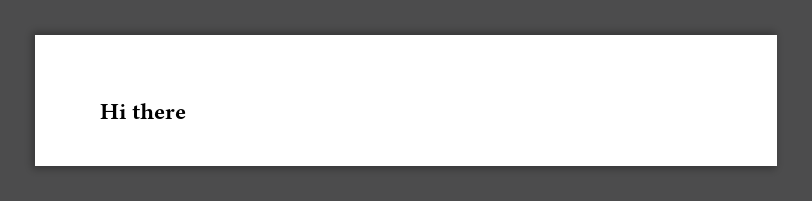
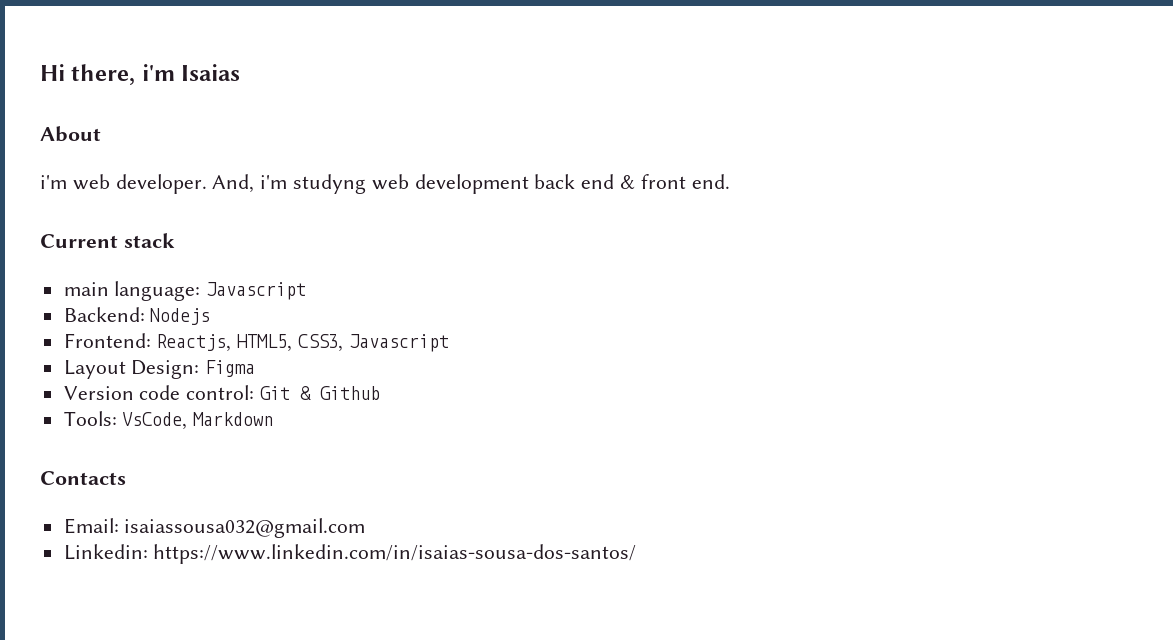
[132,103,187,119] there -> [71,64,241,86] [40,126,101,142] [40,174,730,194] [40,233,175,248] [63,281,307,301] [63,307,211,325] [63,333,449,352] [63,360,256,379] [63,385,381,400] [63,411,274,430] [40,471,126,485] [63,518,366,538] [63,544,637,564] there, i'm Isaias // About // i'm web developer. And, i'm studyng web development back end & front end. // Current stack // main language: Javascript // Backend: Nodejs // Frontend: Reactjs, HTML5, CSS3, Javascript // Layout Design: Figma // Version code control: Git & Github // Tools: VsCode, Markdown // Contacts // Email: isaiassousa032@gmail.com // Linkedin: https://www.linkedin.com/in/isaias-sousa-dos-santos/

